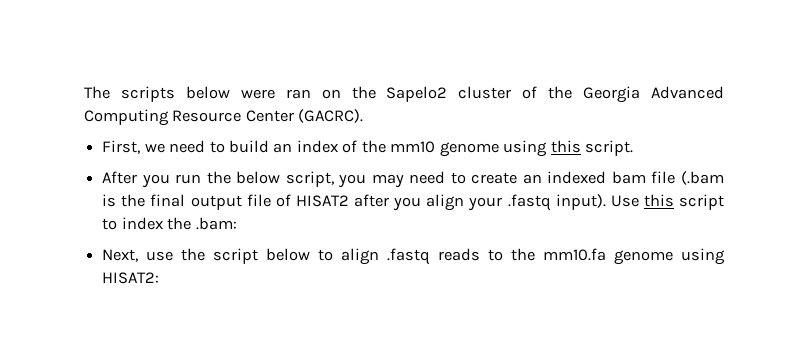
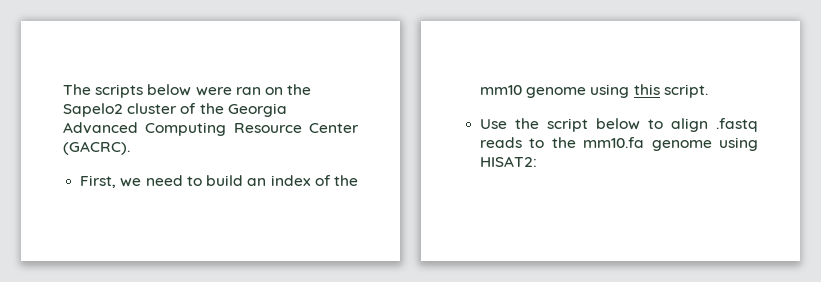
[102,171,724,188] [102,194,725,211] [102,217,237,230] [102,249,174,262] After you run the below script, you may need to create an indexed bam file (.bam is the final output file of HISAT2 after you align your .fastq input). Use this script to index the .bam: // Next, use -> [480,119,508,129] Use

